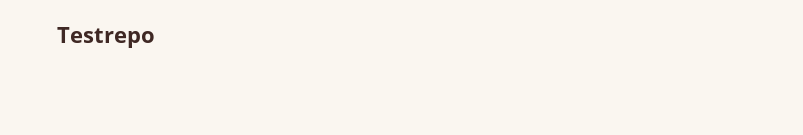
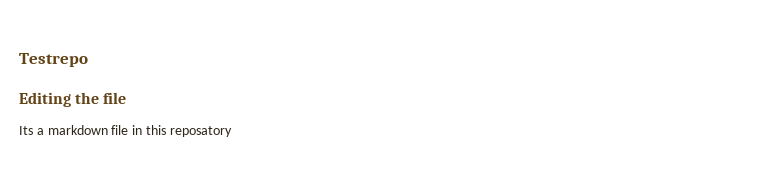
(155, 37) none -> [19,92,127,107] [19,125,232,137] // Editing the file // Its a markdown file in this reposatory

